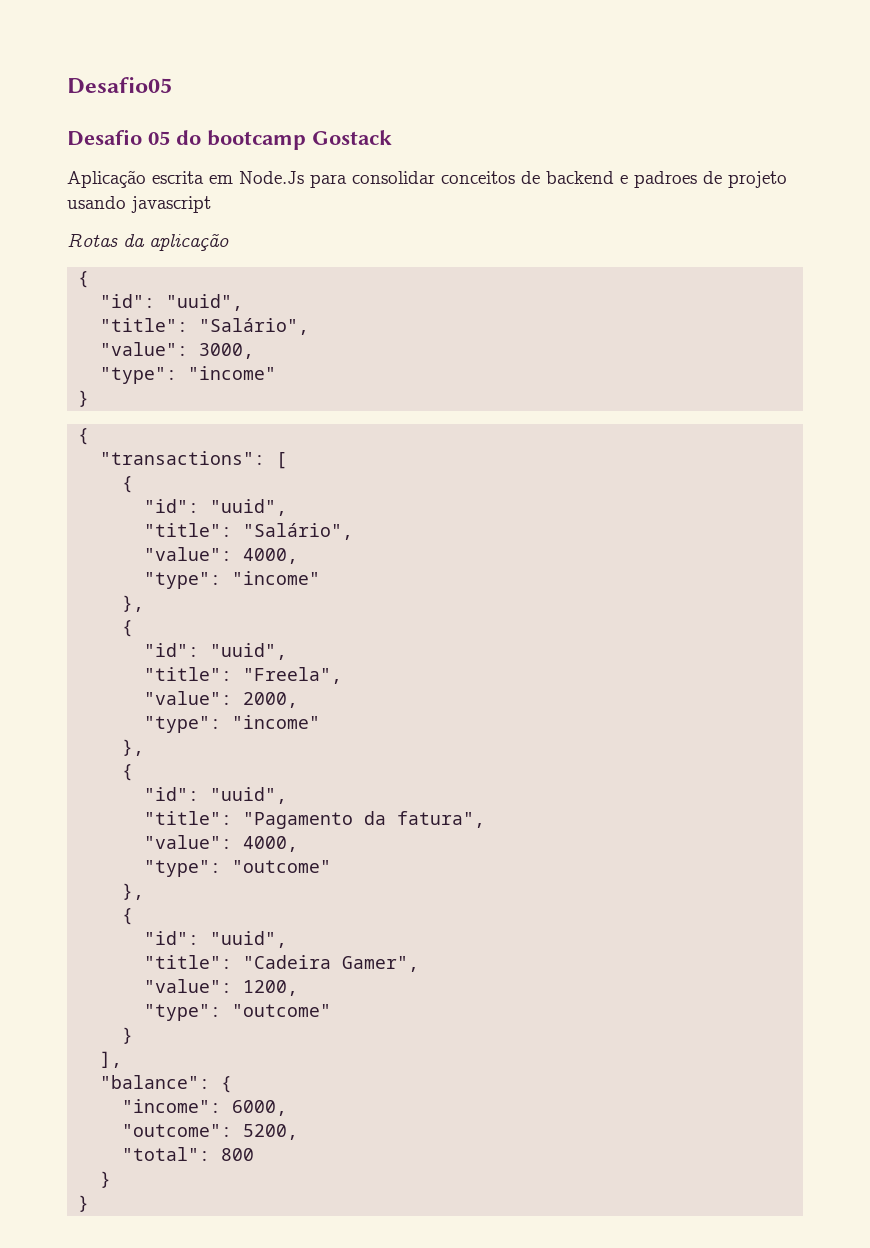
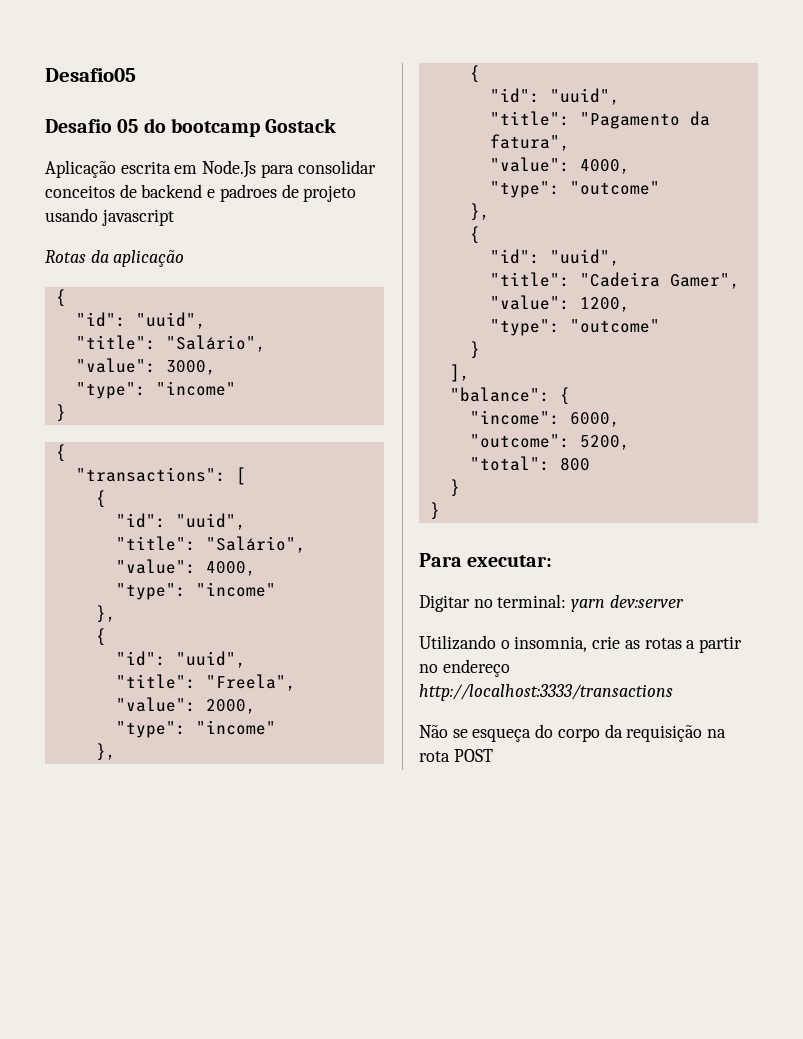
(90, 1203) none -> [419,553,553,567] [419,594,684,612] [419,635,743,653] [419,659,510,677] [419,684,673,701] [419,724,727,742] [419,749,493,762] // Para executar: // Digitar no terminal: yarn dev:server // Utilizando o insomnia, crie as rotas a partir no endereço http://localhost:3333/transactions // Não se esqueça do corpo da requisição na rota POST

